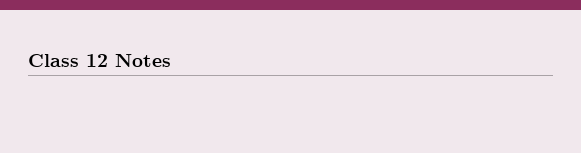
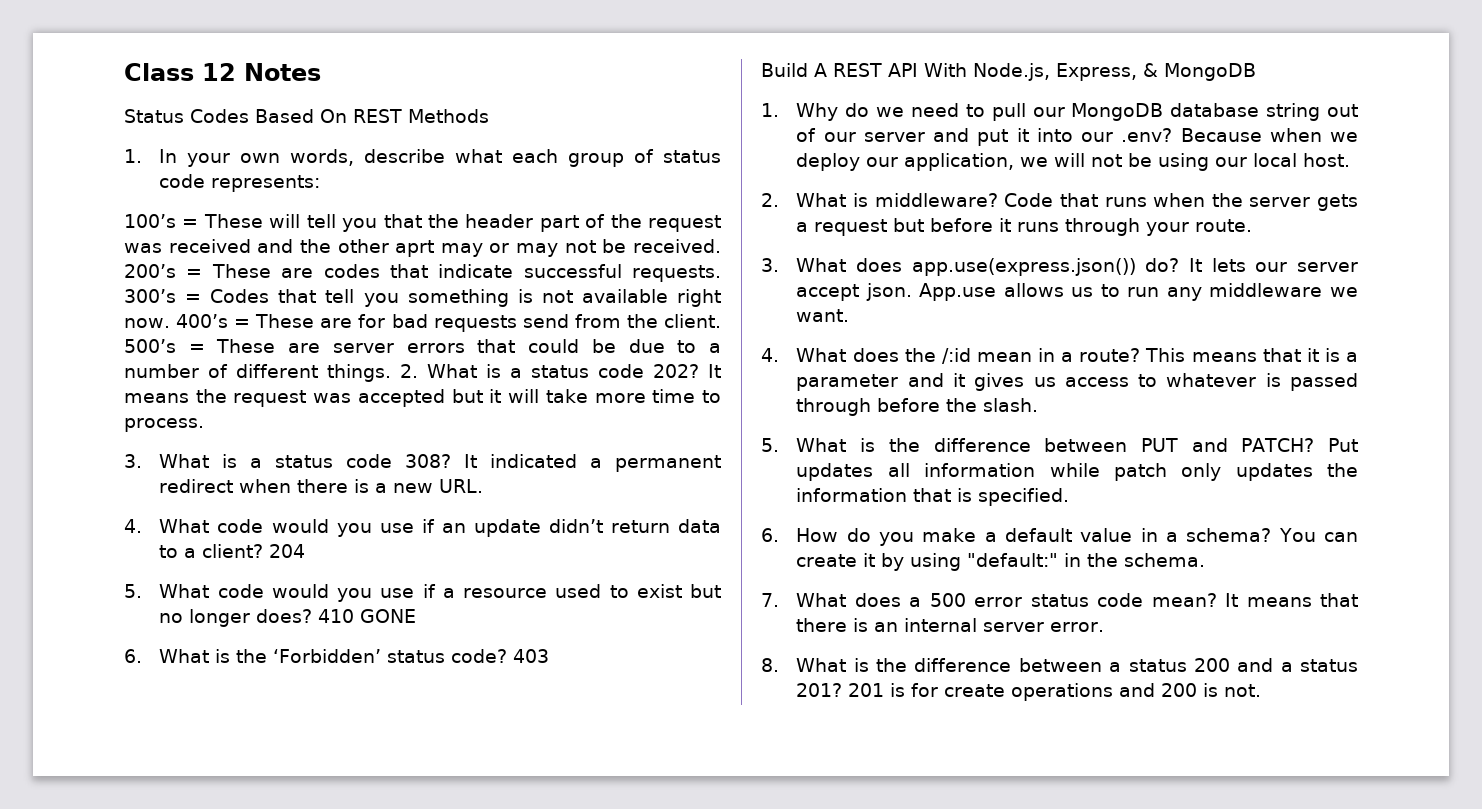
(171, 60) none -> [124,109,489,123] [124,149,721,167] [159,174,321,192] [124,214,721,232] [124,239,721,257] [124,264,721,282] [124,289,722,307] [124,314,721,332] [124,339,722,353] [124,364,721,382] [124,389,721,407] [124,418,204,432] [124,454,721,472] [159,479,484,493] [124,519,722,537] [159,544,306,558] [124,584,722,602] [159,609,417,627] [124,649,550,663] [761,63,1256,81] [761,103,1358,121] [796,128,1358,146] [796,153,1351,171] [761,193,1358,211] [796,218,1253,236] [761,258,1358,276] [796,283,1359,301] [796,309,850,322] [761,348,1358,364] [796,373,1358,391] [796,398,1039,416] [761,438,1358,452] [796,463,1358,481] [796,488,1070,506] [761,528,1358,546] [796,553,1206,571] [761,593,1358,607] [796,618,1105,632] [761,658,1358,672] [796,683,1262,701] // Status Codes Based On REST Methods // 1. In your own words, describe what each group of status code represents: // 100’s = These will tell you that the header part of the request was received and the other aprt may or may not be received. 200’s = These are codes that indicate successful requests. 300’s = Codes that tell you something is not available right now. 400’s = These are for bad requests send from the client. 500’s = These are server errors that could be due to a number of different things. 2. What is a status code 202? It means the request was accepted but it will take more time to process. // 3. What is a status code 308? It indicated a permanent redirect when there is a new URL. // 4. What code would you use if an update didn’t return data to a client? 204 // 5. What code would you use if a resource used to exist but no longer does? 410 GONE // 6. What is the ‘Forbidden’ status code? 403 // Build A REST API With Node.js, Express, & MongoDB // 1. Why do we need to pull our MongoDB database string out of our server and put it into our .env? Because when we deploy our application, we will not be using our local host. // 2. What is middleware? Code that runs when the server gets a request but before it runs through your route. // 3. What does app.use(express.json()) do? It lets our server accept json. App.use allows us to run any middleware we want. // 4. What does the /:id mean in a route? This means that it is a parameter and it gives us access to whatever is passed through before the slash. // 5. What is the difference between PUT and PATCH? Put updates all information while patch only updates the information that is specified. // 6. How do you make a default value in a schema? You can create it by using "default:" in the schema. // 7. What does a 500 error status code mean? It means that there is an internal server error. // 8. What is the difference between a status 200 and a status 201? 201 is for create operations and 200 is not.

